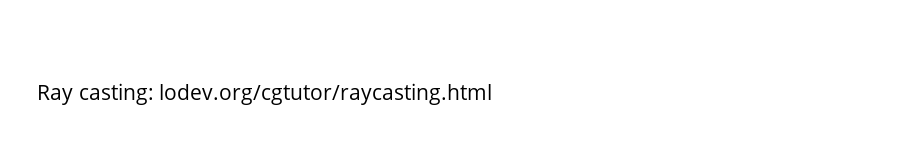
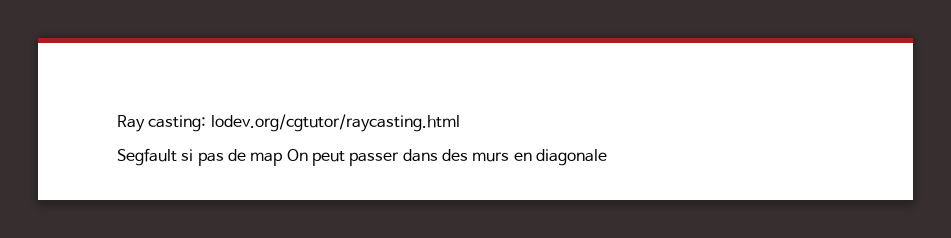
(493, 94) none -> [117,148,607,166] // Segfault si pas de map On peut passer dans des murs en diagonale

